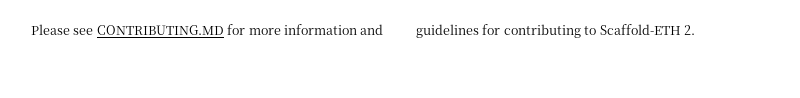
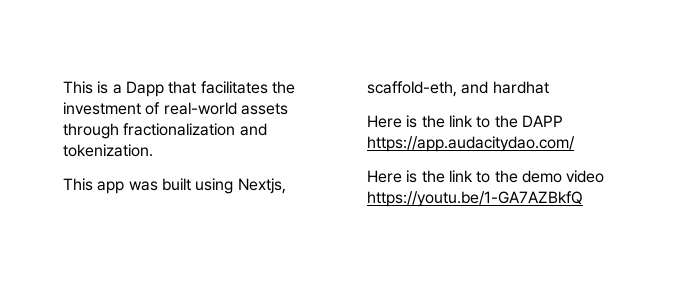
[31,24,695,38] Please see CONTRIBUTING.MD for more information and guidelines for contributing to Scaffold-ETH 2. -> [63,81,295,97] [63,102,288,115] [63,123,267,139] [63,144,153,157] [63,178,286,194] [367,81,549,97] [367,115,563,128] [367,136,575,152] [367,170,605,183] [367,191,583,207] This is a Dapp that facilitates the investment of real-world assets through fractionalization and tokenization. // This app was built using Nextjs, scaffold-eth, and hardhat // Here is the link to the DAPP https://app.audacitydao.com/ // Here is the link to the demo video https://youtu.be/1-GA7AZBkfQ

